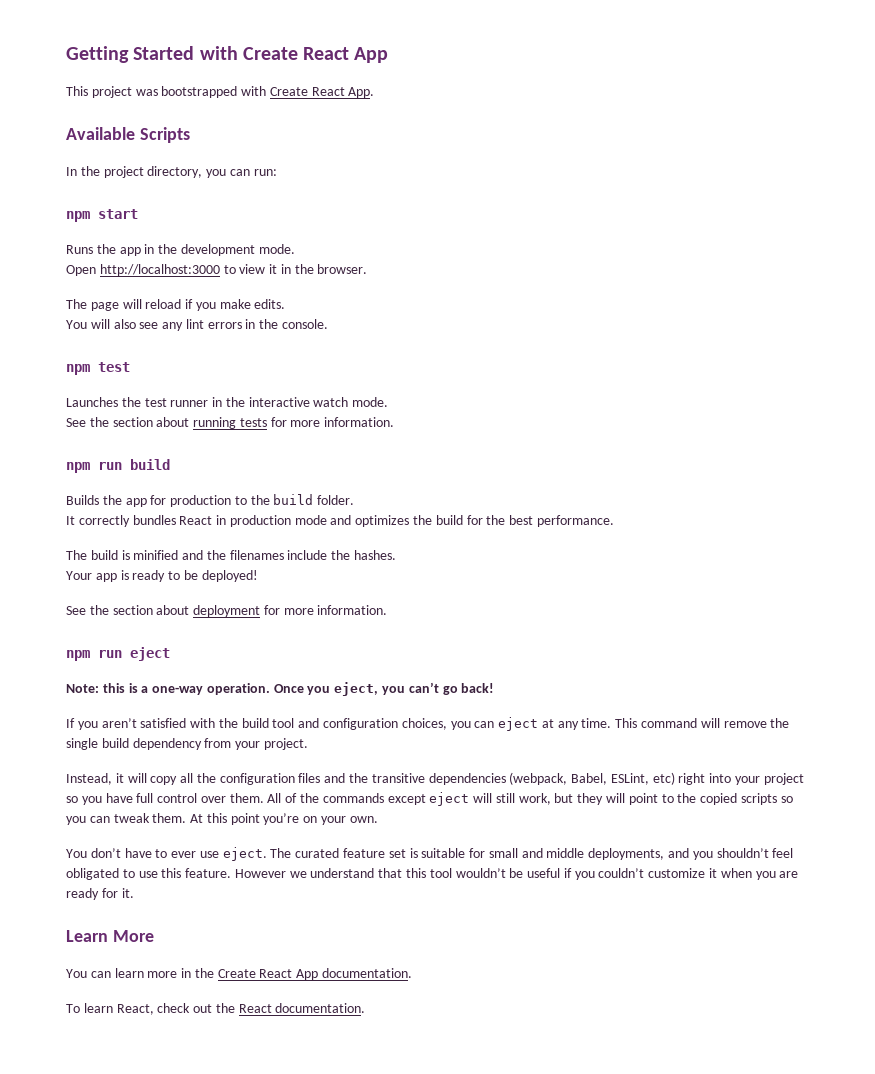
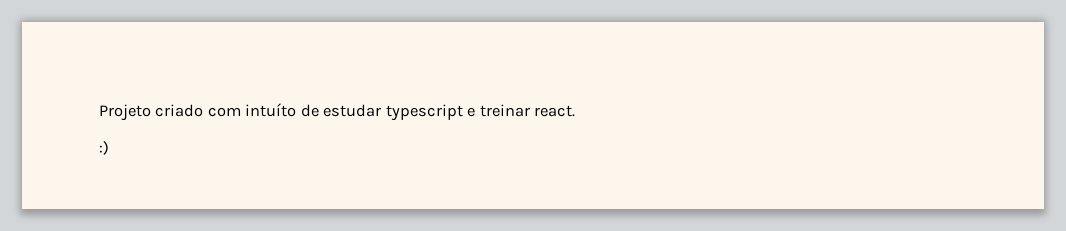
[66,46,389,63] [66,86,375,98] [66,127,190,143] [66,166,277,178] [66,209,138,222] [66,244,295,256] [66,264,368,276] [66,299,286,311] [66,319,329,331] [66,362,130,375] [66,397,389,407] [66,417,395,429] [66,459,170,473] [66,494,355,507] [66,515,614,527] [66,550,397,560] [66,570,258,582] [66,605,388,617] [66,647,170,661] [66,682,495,696] [66,717,790,731] [66,738,308,750] [66,772,804,785] [66,792,793,806] [66,813,378,825] [66,847,794,861] [66,868,799,880] [66,888,134,900] [66,930,154,942] [66,968,413,980] [66,1003,366,1015] Getting Started with Create React App // This project was bootstrapped with Create React App. // Available Scripts // In the project directory, you can run: // npm start // Runs the app in the development mode. // Open http://localhost:3000 to view it in the browser. // The page will reload if you make edits. // You will also see any lint errors in the console. // npm test // Launches the test runner in the interactive watch mode. // See the section about running tests for more information. // npm run build // Builds the app for production to the build folder. // It correctly bundles React in production mode and optimizes the build for the best performance. // The build is minified and the filenames include the hashes. // Your app is ready to be deployed! // See the section about deployment for more information. // npm run eject // Note: this is a one-way operation. Once you eject, you can’t go back! // If you aren’t satisfied with the build tool and configuration choices, you can eject at any time. This command will remove the single build dependency from your project. // Instead, it will copy all the configuration files and the transitive dependencies (webpack, Babel, ESLint, etc) right into your project so you have full control over them. All of the commands except eject will still work, but they will point to the copied scripts so you can tweak them. At this point you’re on your own. // You don’t have to ever use eject. The curated feature set is suitable for small and middle deployments, and you shouldn’t feel obligated to use this feature. However we understand that this tool wouldn’t be useful if you couldn’t customize it when you are ready for it. // Learn More // You can learn more in the Create React App documentation. // To learn React, check out the React documentation. -> [99,103,576,121] [99,141,109,155] Projeto criado com intuíto de estudar typescript e treinar react. // :)

